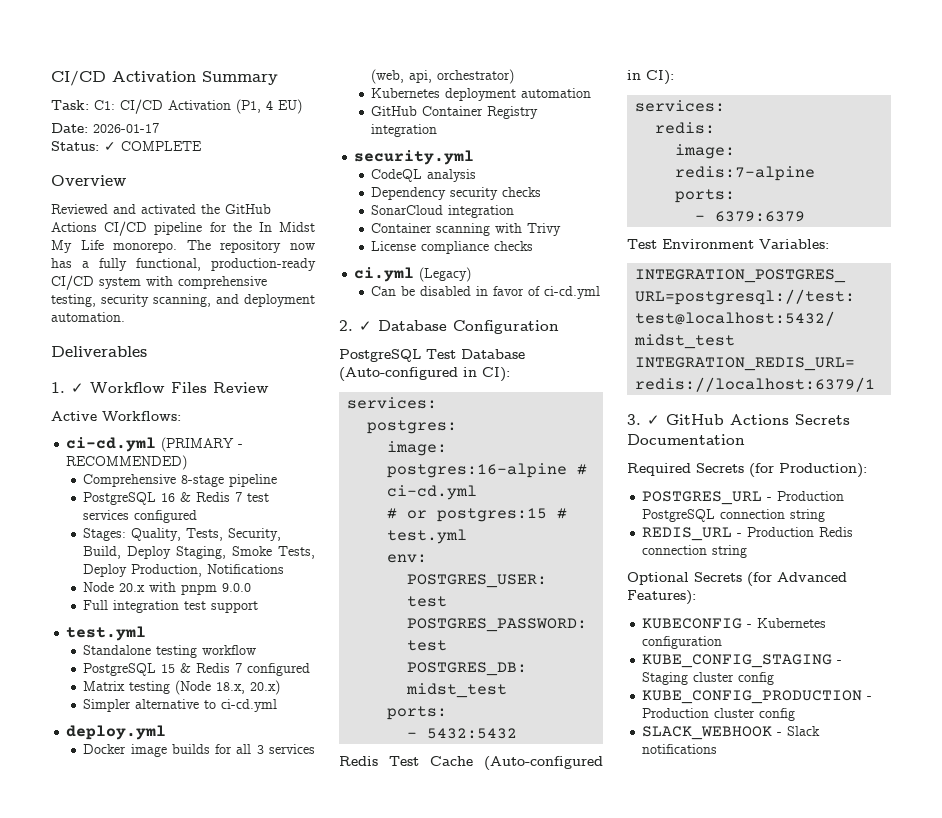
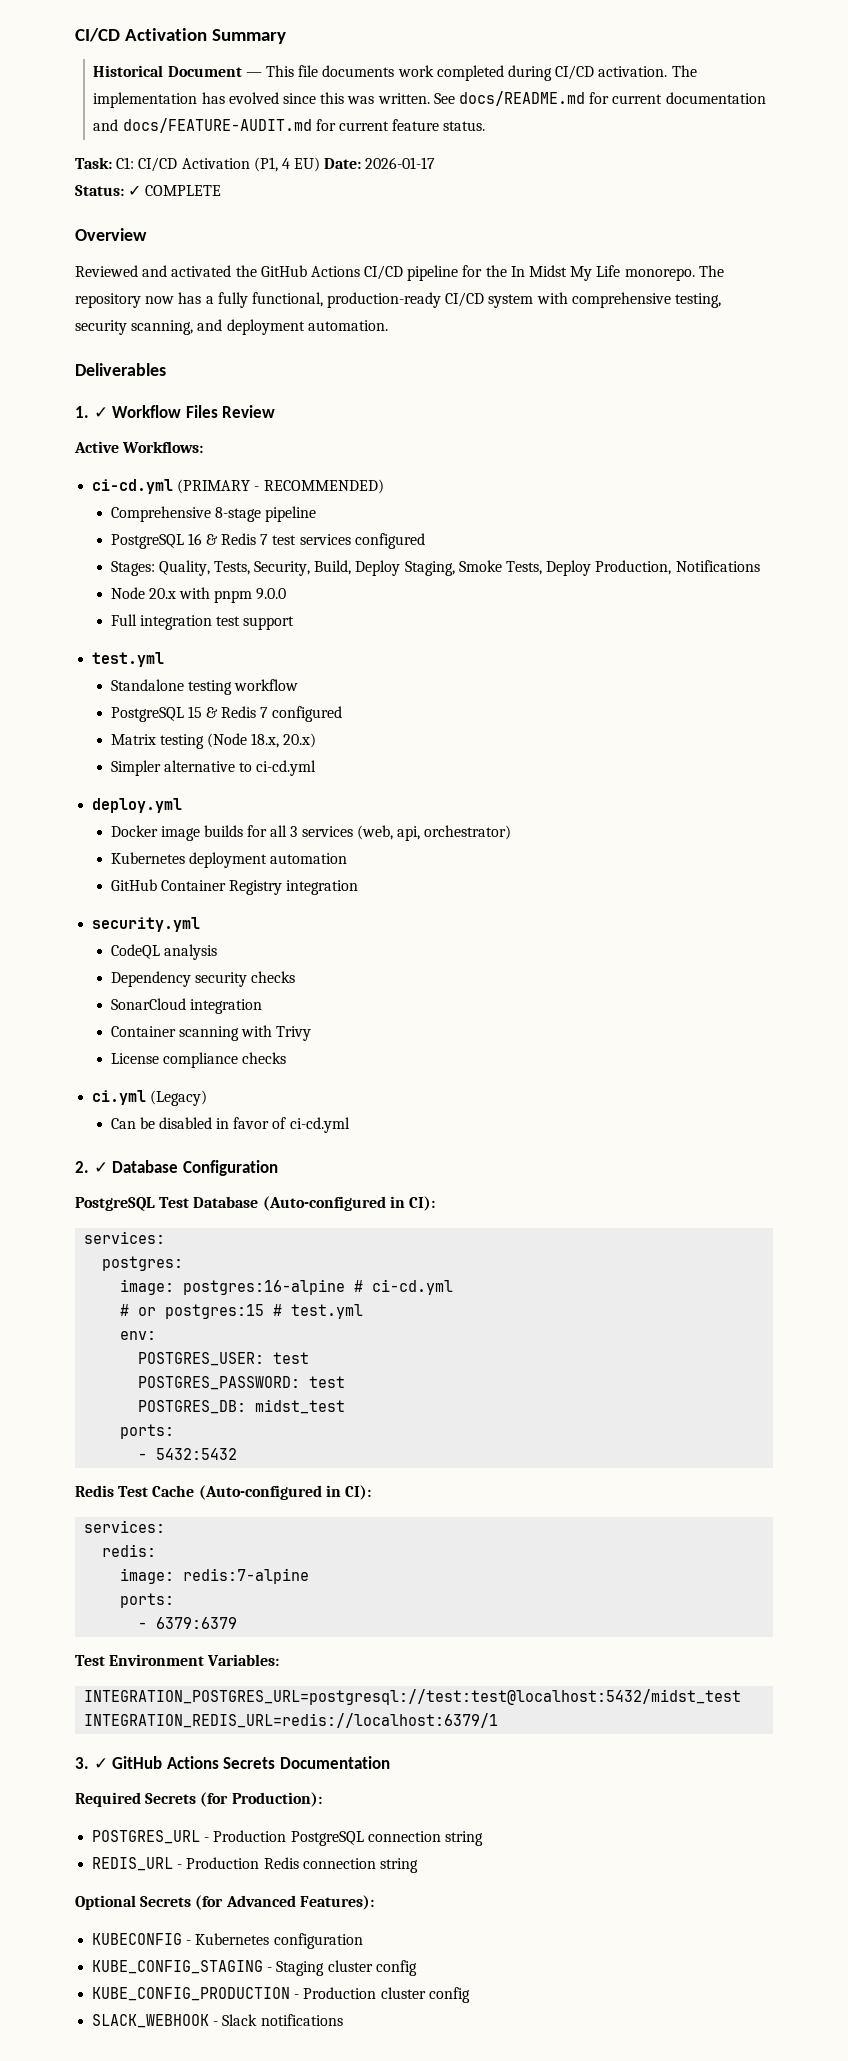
(278, 78) none -> [93,65,697,81] [93,91,766,108] [93,118,486,133] // Historical Document — This file documents work completed during CI/CD activation. The implementation has evolved since this was written. See docs/README.md for current documentation and docs/FEATURE-AUDIT.md for current feature status.
(302, 106) // -> (321, 164) none

